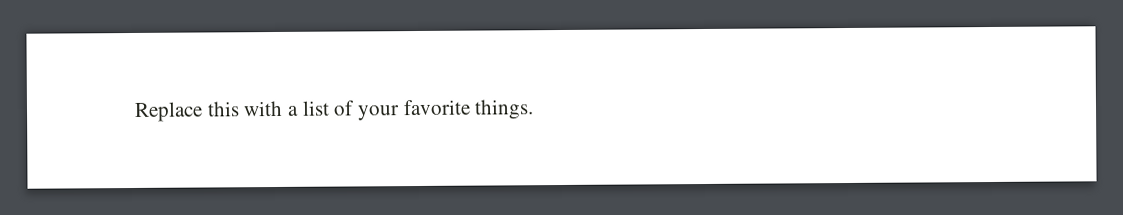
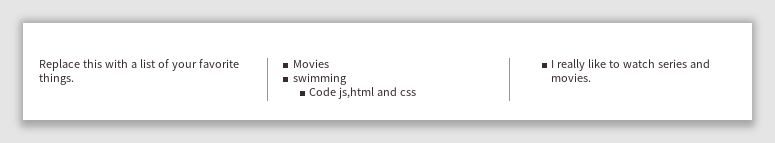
(535, 109) none -> [293,59,330,68] [293,73,348,85] [309,87,417,99] [551,59,711,71] [551,73,592,82] // Movies // swimming // Code js,html and css // I really like to watch series and movies.

